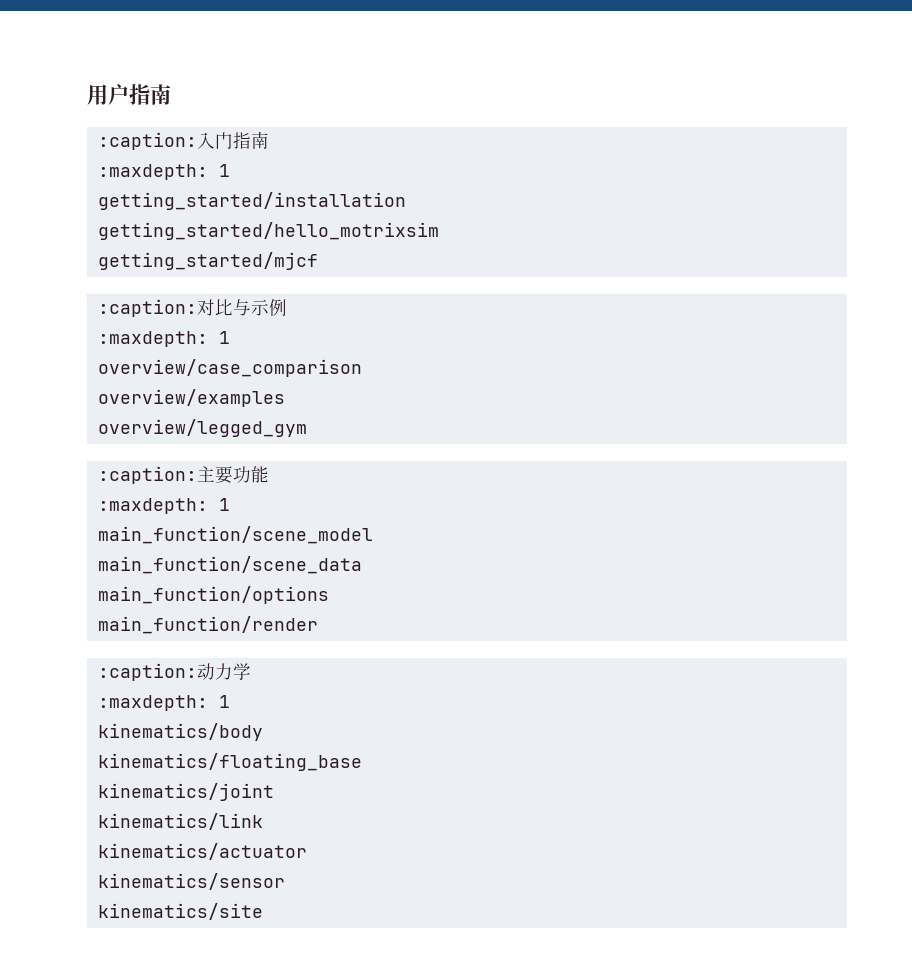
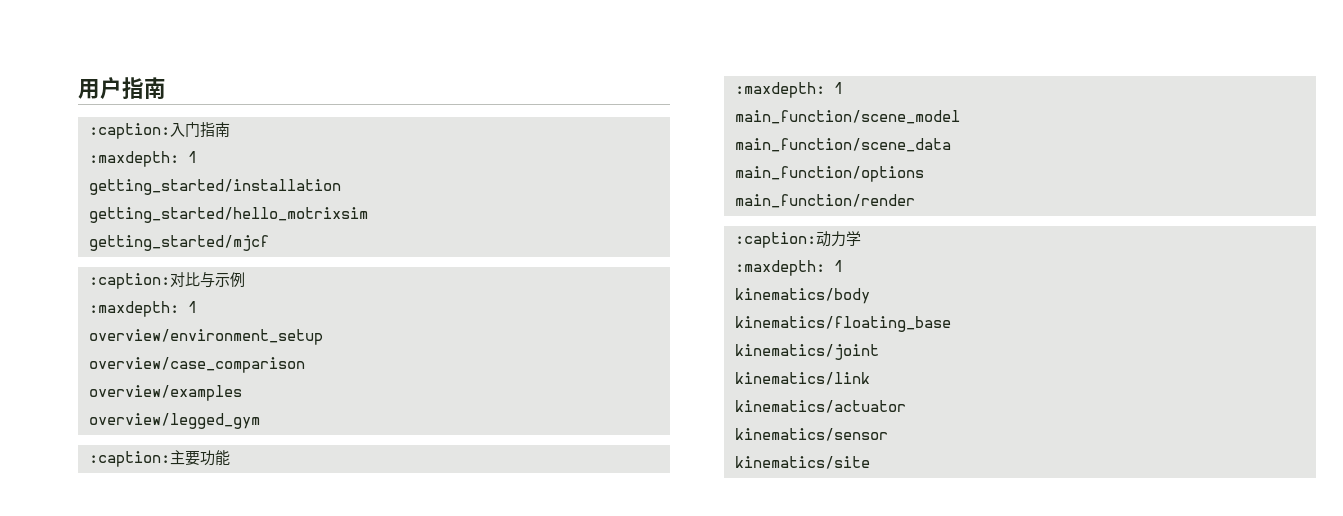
(230, 337) none -> [89,329,324,345] // overview/environment_setup

